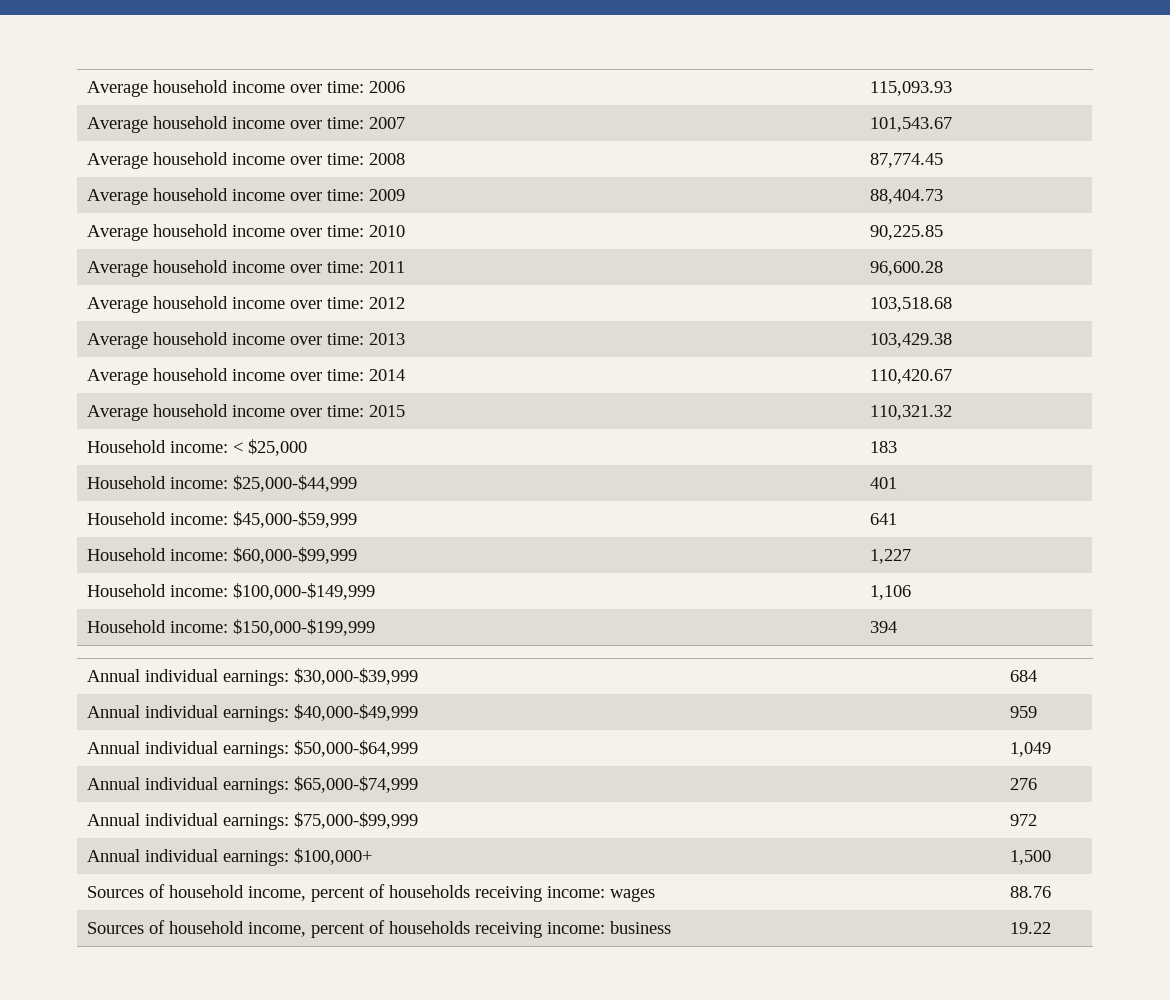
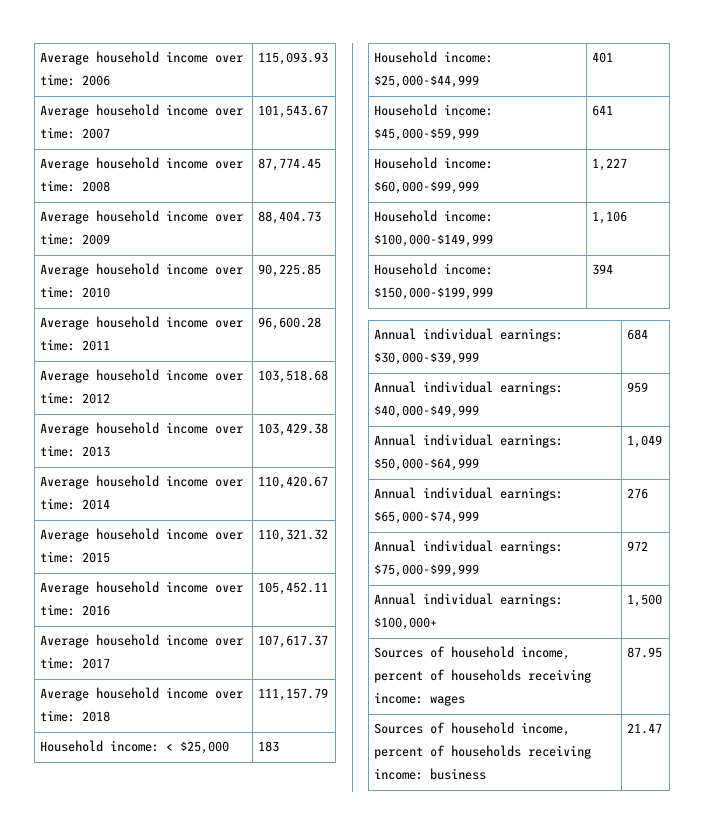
(952, 412) none -> [39,581,243,595] [39,604,110,616] [257,582,328,595] [39,634,243,648] [39,657,110,669] [257,635,328,648] [39,687,243,701] [39,710,110,722] [257,688,328,701] // Average household income over time: 2016 | 105,452.11 // Average household income over time: 2017 | 107,617.37 // Average household income over time: 2018 | 111,157.79
[1009,886,1051,898] 88.76 -> [626,647,662,658] 87.95
[1009,922,1051,934] 19.22 -> [626,723,662,734] 21.47

